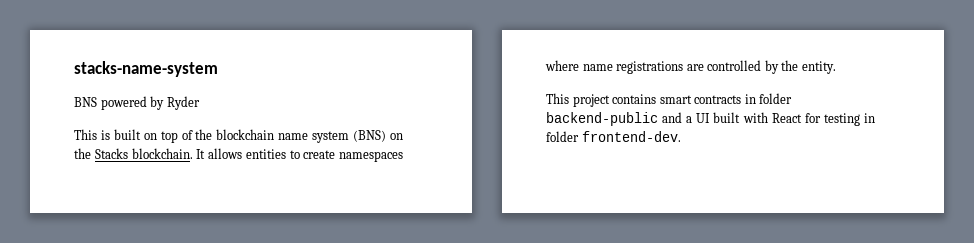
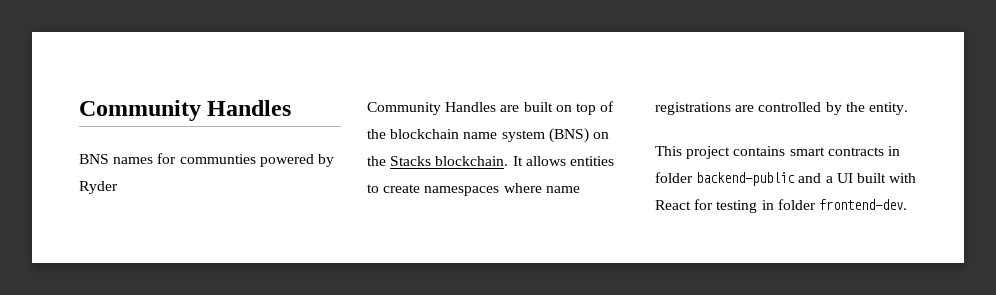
[74,61,218,77] stacks-name-system -> [79,100,292,121] Community Handles
(97, 102) none -> [113,153,256,164] names for communties
[74,129,110,140] This is -> [367,102,520,115] Community Handles are

